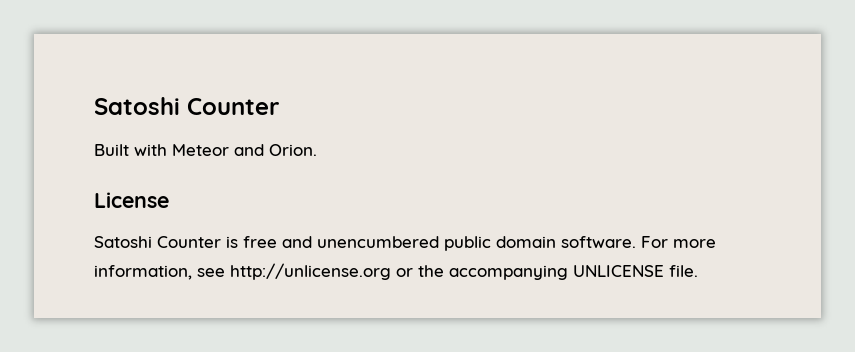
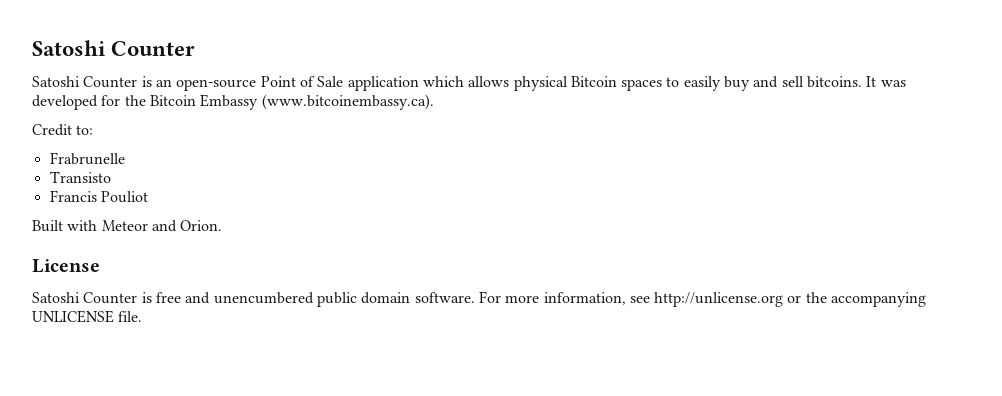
[94,97,279,115] Satoshi Counter -> [32,40,196,56] [32,76,906,91] [32,94,434,110] [32,124,94,136] [49,152,125,165] [49,171,111,183] [49,190,148,203] Satoshi Counter // Satoshi Counter is an open-source Point of Sale application which allows physical Bitcoin spaces to easily buy and sell bitcoins. It was developed for the Bitcoin Embassy (www.bitcoinembassy.ca). // Credit to: // Frabrunelle // Transisto // Francis Pouliot

